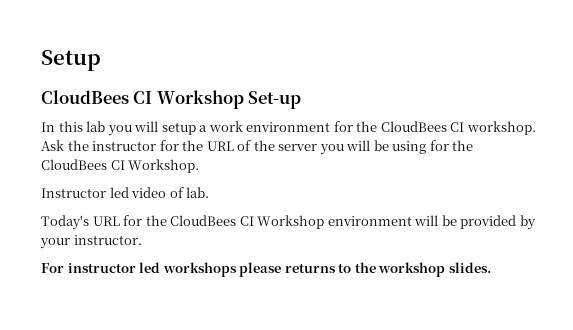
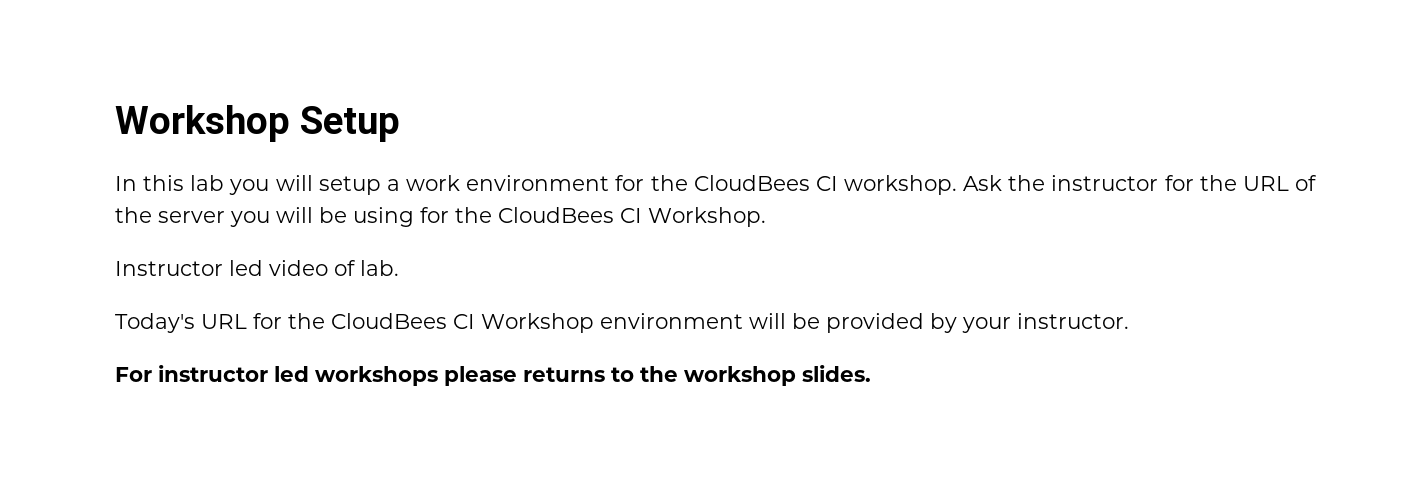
(41, 60) none -> [115,105,290,142] Workshop
[41,90,302,109] // CloudBees CI Workshop Set-up -> (401, 124) none

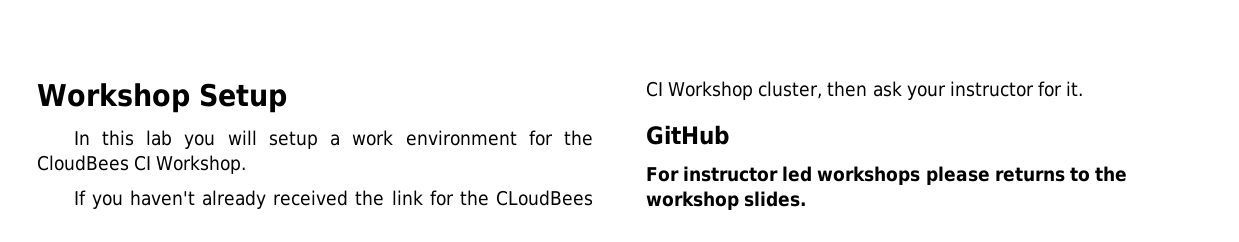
[843,175,1317,195] [115,207,766,227] [115,260,399,276] [115,313,1129,333] workshop. Ask the instructor for the URL of the server you will be using for the CloudBees CI Workshop. // Instructor led video of lab. // Today's URL for the CloudBees CI Workshop environment will be provided by your instructor. -> [156,155,247,174] [73,190,593,209] [646,81,1084,100] [646,125,729,145] Workshop. // If you haven't already received the link for the CLoudBees CI Workshop cluster, then ask your instructor for it. // GitHub

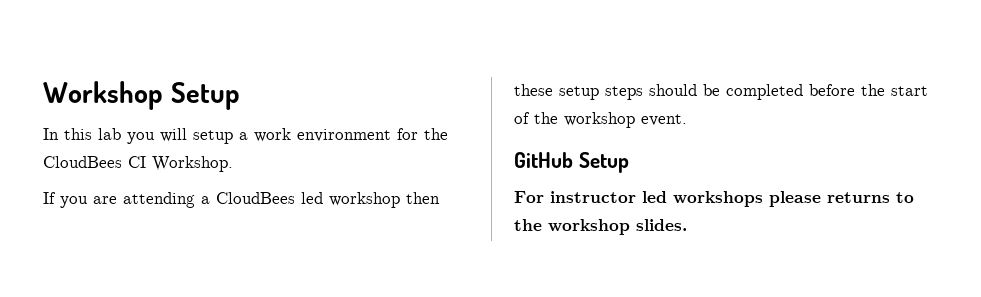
[130,190,593,209] [646,81,1084,100] haven't already received the link for the CLoudBees CI Workshop cluster, then ask your instructor for it. -> [93,192,440,208] [514,84,928,100] [514,112,687,128] are attending a CloudBees led workshop then these setup steps should be completed before the start of the workshop event.
(729, 135) none -> [578,152,629,173] Setup

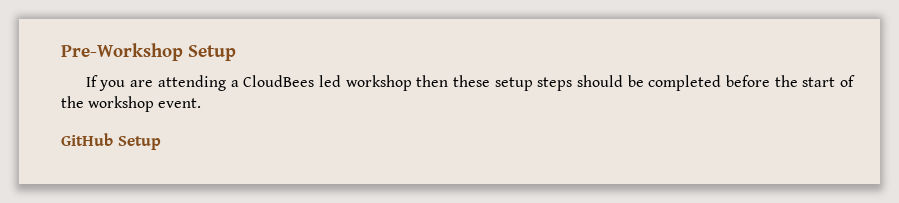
[43,81,240,110] [43,128,448,144] [43,156,233,172] Workshop Setup // In this lab you will setup a work environment for the CloudBees CI Workshop. -> [61,43,237,61] Pre-Workshop Setup
[514,191,914,207] [514,219,687,235] // For instructor led workshops please returns to the workshop slides. -> (161, 143) none

